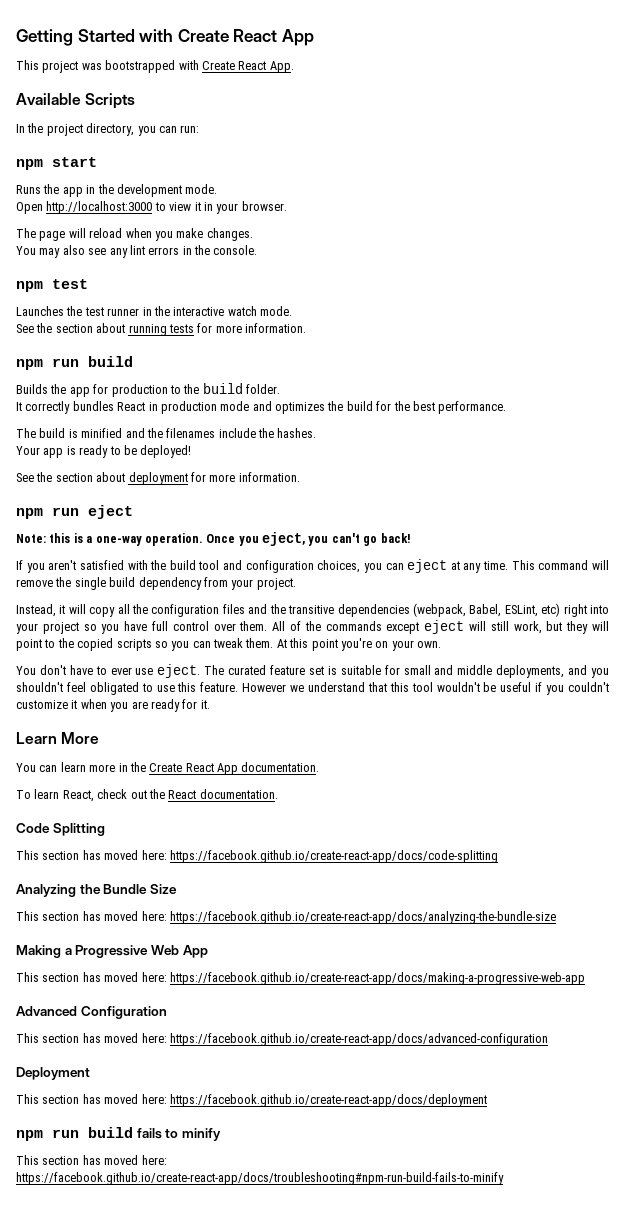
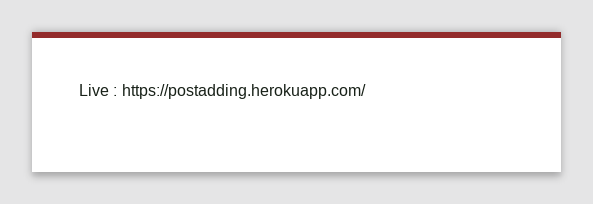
[16,29,314,46] [16,60,294,73] [16,93,136,109] [16,123,200,136] [16,157,97,170] [16,184,218,197] [16,201,287,214] [16,228,253,241] [16,245,258,258] [16,279,88,292] [16,306,292,316] [16,323,306,336] [16,356,133,370] [16,383,280,397] [16,401,507,414] [16,428,317,438] [16,445,192,458] [16,472,300,485] [16,505,133,519] [16,532,411,546] [16,559,610,573] [16,577,296,590] [16,603,609,617] [16,620,609,634] [16,638,441,651] [16,664,609,678] [16,682,610,695] [16,699,210,712] [16,732,100,744] [16,762,320,775] [16,789,278,802] [16,823,105,836] [16,850,498,863] [16,884,177,897] [16,911,556,924] [16,945,208,958] [16,972,585,985] [16,1006,167,1019] [16,1033,548,1046] [16,1067,90,1080] [16,1094,487,1107] [16,1127,221,1141] [16,1155,167,1165] [16,1172,504,1185] Getting Started with Create React App // This project was bootstrapped with Create React App. // Available Scripts // In the project directory, you can run: // npm start // Runs the app in the development mode. // Open http://localhost:3000 to view it in your browser. // The page will reload when you make changes. // You may also see any lint errors in the console. // npm test // Launches the test runner in the interactive watch mode. // See the section about running tests for more information. // npm run build // Builds the app for production to the build folder. // It correctly bundles React in production mode and optimizes the build for the best performance. // The build is minified and the filenames include the hashes. // Your app is ready to be deployed! // See the section about deployment for more information. // npm run eject // Note: this is a one-way operation. Once you eject, you can't go back! // If you aren't satisfied with the build tool and configuration choices, you can eject at any time. This command will remove the single build dependency from your project. // Instead, it will copy all the configuration files and the transitive dependencies (webpack, Babel, ESLint, etc) right into your project so you have full control over them. All of the commands except eject will still work, but they will point to the copied scripts so you can tweak them. At this point you're on your own. // You don't have to ever use eject. The curated feature set is suitable for small and middle deployments, and you shouldn't feel obligated to use this feature. However we understand that this tool wouldn't be useful if you couldn't customize it when you are ready for it. // Learn More // You can learn more in the Create React App documentation. // To learn React, check out the React documentation. // Code Splitting // This section has moved here: https://facebook.github.io/create-react-app/docs/code-splitting // Analyzing the Bundle Size // This section has moved here: https://facebook.github.io/create-react-app/docs/analyzing-the-bundle-size // Making a Progressive Web App // This section has moved here: https://facebook.github.io/create-react-app/docs/making-a-progressive-web-app // Advanced Configuration // This section has moved here: https://facebook.github.io/create-react-app/docs/advanced-configuration // Deployment // This section has moved here: https://facebook.github.io/create-react-app/docs/deployment // npm run build fails to minify // This section has moved here: https://facebook.github.io/create-react-app/docs/troubleshooting#npm-run-build-fails-to-minify -> [79,84,366,99] Live : https://postadding.herokuapp.com/

